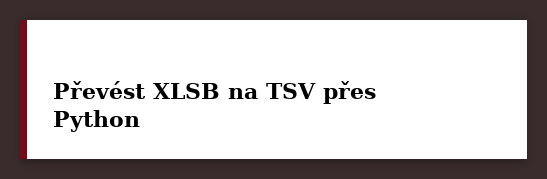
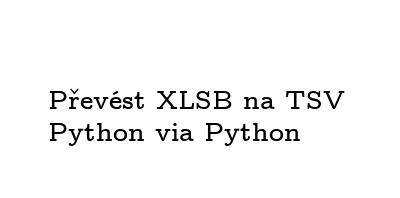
[323,81,376,104] přes -> [48,123,194,146] Python via

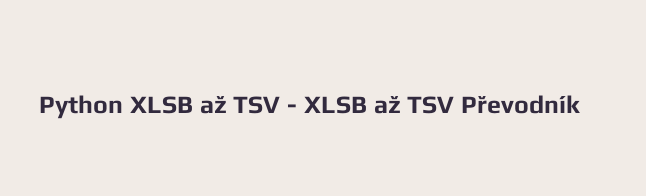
[48,88,345,109] [48,123,301,146] Převést XLSB na TSV Python via Python -> [39,95,580,119] Python XLSB až TSV - XLSB až TSV Převodník

